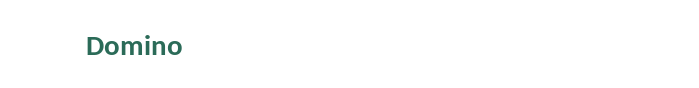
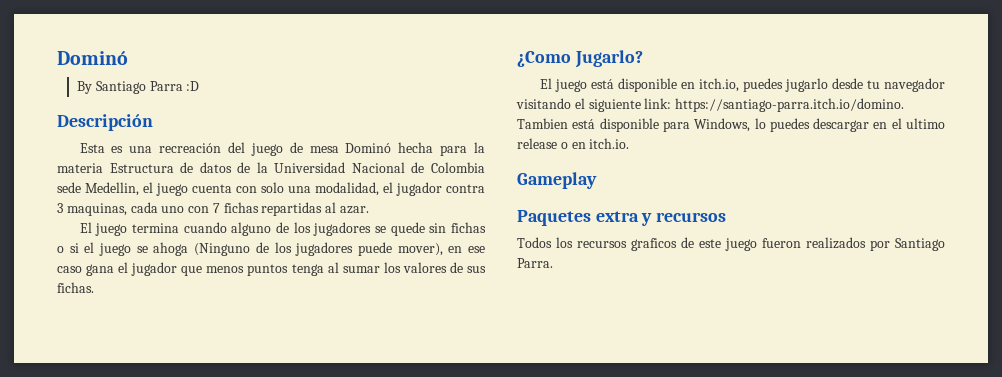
[86,35,183,55] Domino -> [57,51,128,65] [77,81,200,94] [57,114,153,131] [79,142,485,156] [57,162,485,173] [57,182,485,196] [57,202,370,216] [79,222,486,236] [57,242,485,256] [57,262,487,276] [57,282,94,293] [517,50,643,68] [539,78,945,92] [516,98,905,112] [517,118,946,132] [517,138,630,149] [517,172,597,189] [517,210,727,226] [517,237,945,251] [517,258,553,268] Dominó // By Santiago Parra :D // Descripción // Esta es una recreación del juego de mesa Dominó hecha para la materia Estructura de datos de la Universidad Nacional de Colombia sede Medellin, el juego cuenta con solo una modalidad, el jugador contra 3 maquinas, cada uno con 7 fichas repartidas al azar. // El juego termina cuando alguno de los jugadores se quede sin fichas o si el juego se ahoga (Ninguno de los jugadores puede mover), en ese caso gana el jugador que menos puntos tenga al sumar los valores de sus fichas. // ¿Como Jugarlo? // El juego está disponible en itch.io, puedes jugarlo desde tu navegador visitando el siguiente link: https://santiago-parra.itch.io/domino. Tambien está disponible para Windows, lo puedes descargar en el ultimo release o en itch.io. // Gameplay // Paquetes extra y recursos // Todos los recursos graficos de este juego fueron realizados por Santiago Parra.

